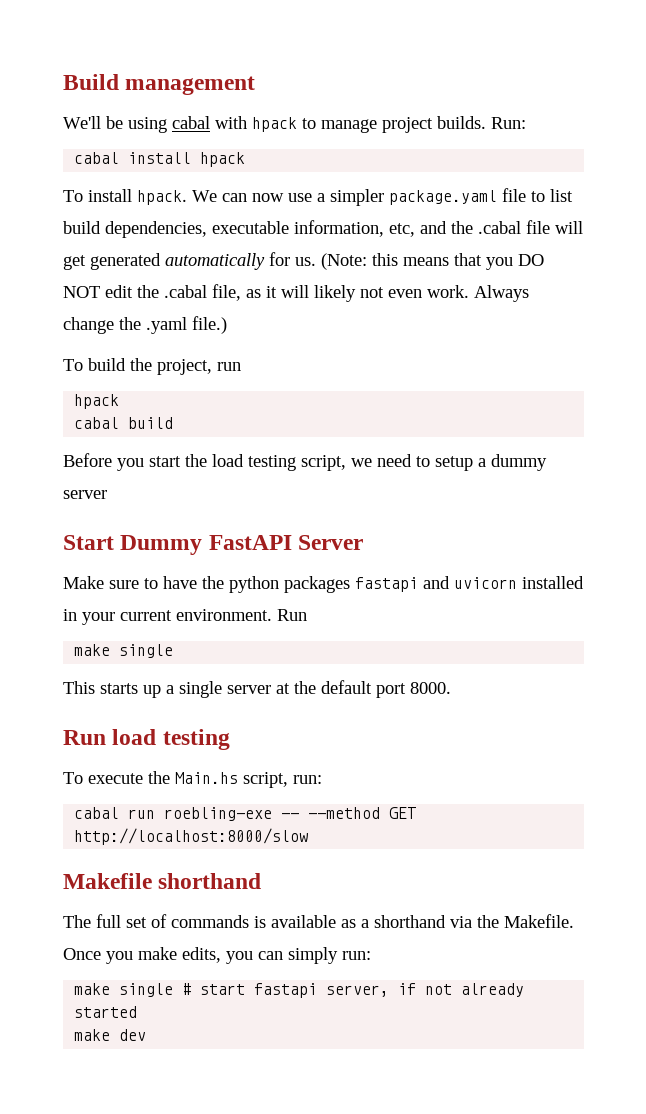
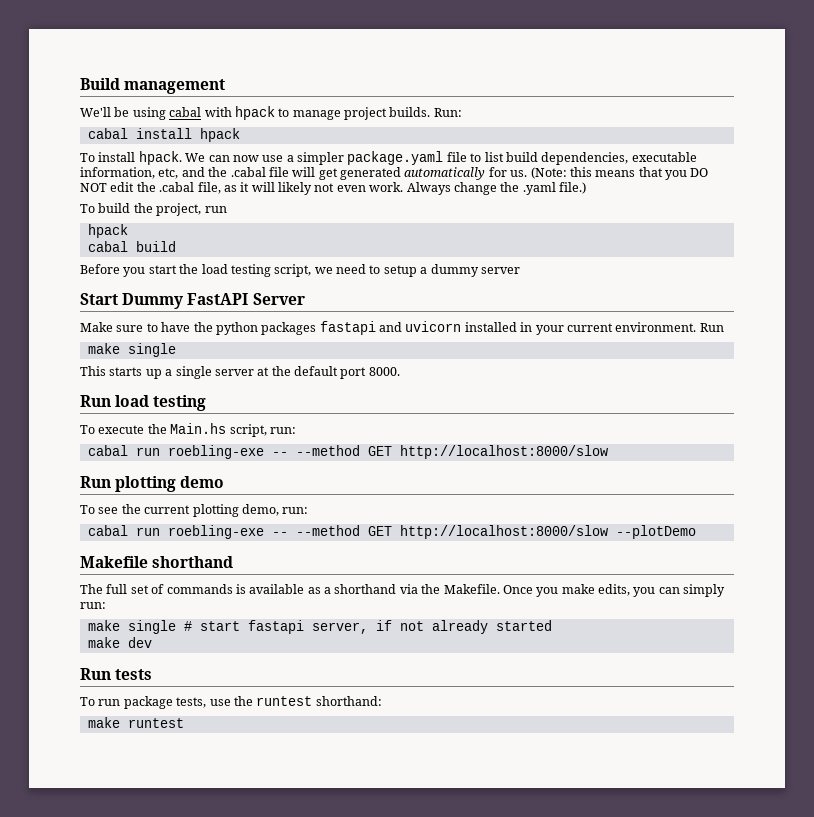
(309, 836) none -> [80,476,225,492] [80,504,309,517] [87,525,696,539] // Run plotting demo // To see the current plotting demo, run: // cabal run roebling-exe -- --method GET http://localhost:8000/slow --plotDemo
(147, 1035) none -> [80,668,153,680] [80,696,382,709] [87,717,184,728] // Run tests // To run package tests, use the runtest shorthand: // make runtest

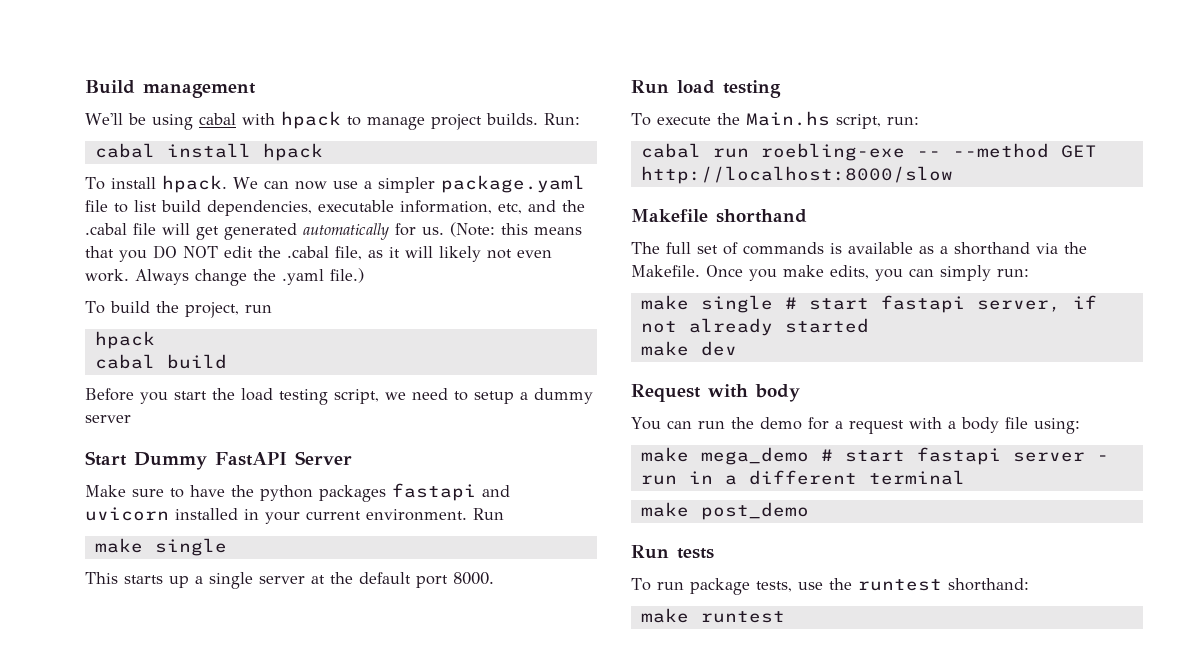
[80,476,225,492] [80,504,309,517] [87,525,696,539] // Run plotting demo // To see the current plotting demo, run: // cabal run roebling-exe -- --method GET http://localhost:8000/slow --plotDemo -> (953, 175) none
(152, 642) none -> [631,384,800,402] [631,417,1080,434] [640,447,1109,465] [640,470,965,485] [640,502,809,520] // Request with body // You can run the demo for a request with a body file using: // make mega_demo # start fastapi server - run in a different terminal // make post_demo

